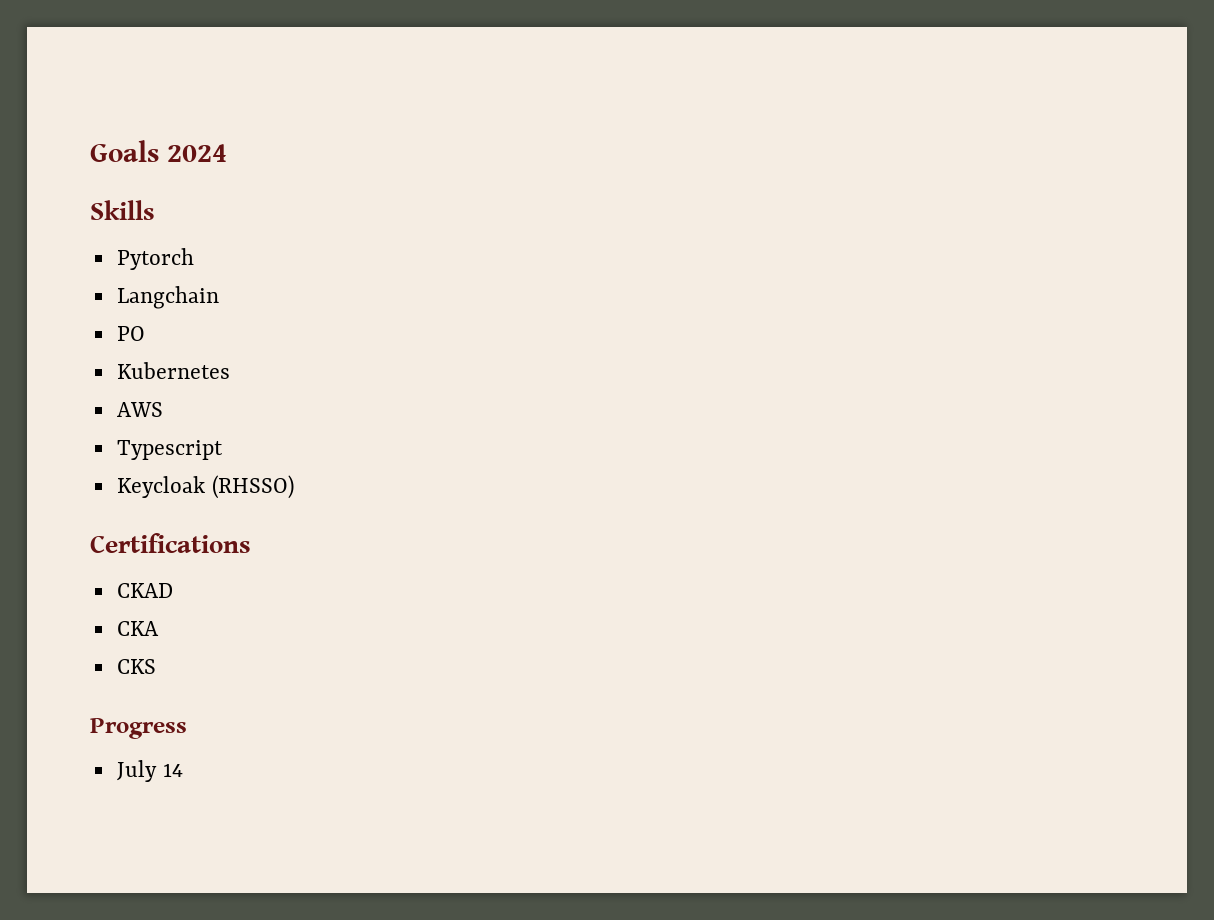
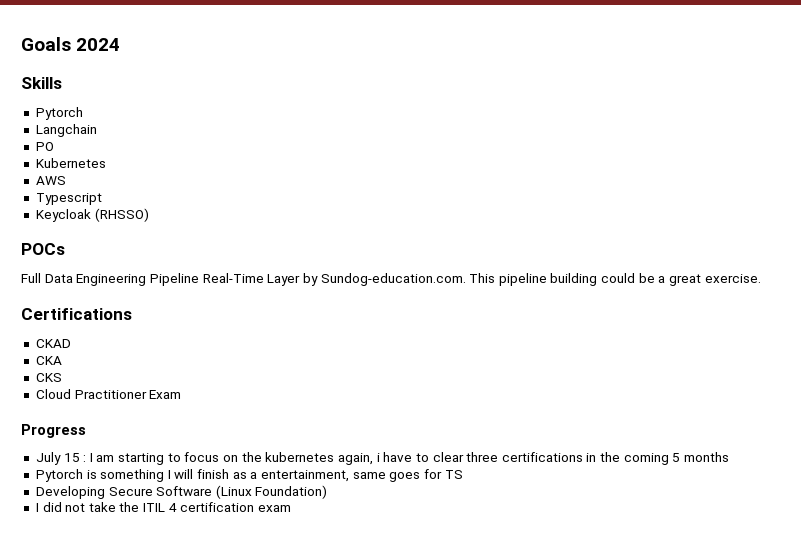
(294, 487) none -> [21,243,65,255] [21,273,761,286] // POCs // Full Data Engineering Pipeline Real-Time Layer by Sundog-education.com. This pipeline building could be a great exercise.
(156, 666) none -> [35,389,182,399] // Cloud Practitioner Exam
[162,763,183,777] 14 -> [63,452,730,465] [35,469,463,482] [35,485,328,499] [35,502,292,512] 15 : I am starting to focus on the kubernetes again, i have to clear three certifications in the coming 5 months // Pytorch is something I will finish as a entertainment, same goes for TS // Developing Secure Software (Linux Foundation) // I did not take the ITIL 4 certification exam

